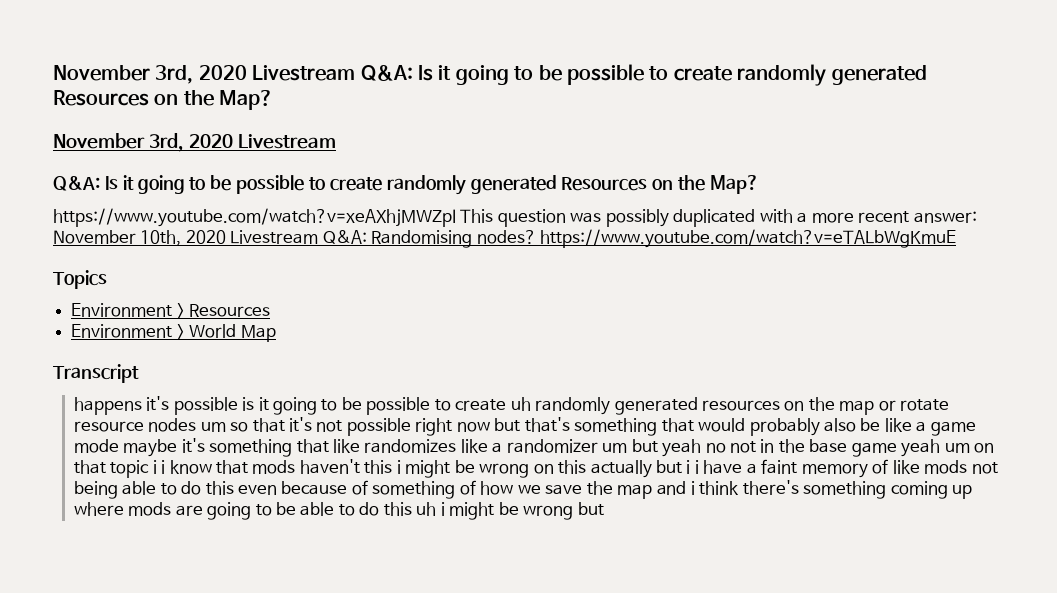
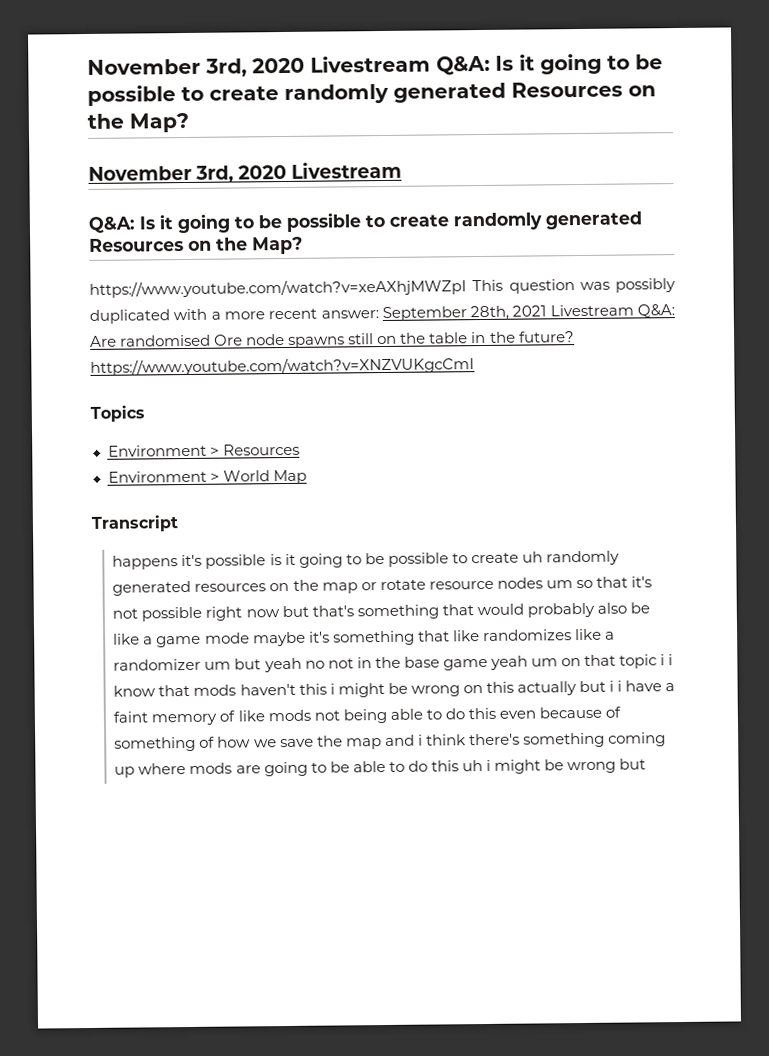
[53,229,957,248] November 10th, 2020 Livestream Q&A: Randomising nodes? https://www.youtube.com/watch?v=eTALbWgKmuE -> [381,304,675,322] [90,331,575,348] [90,356,475,376] September 28th, 2021 Livestream Q&A: Are randomised Ore node spawns still on the table in the future? https://www.youtube.com/watch?v=XNZVUKgcCmI

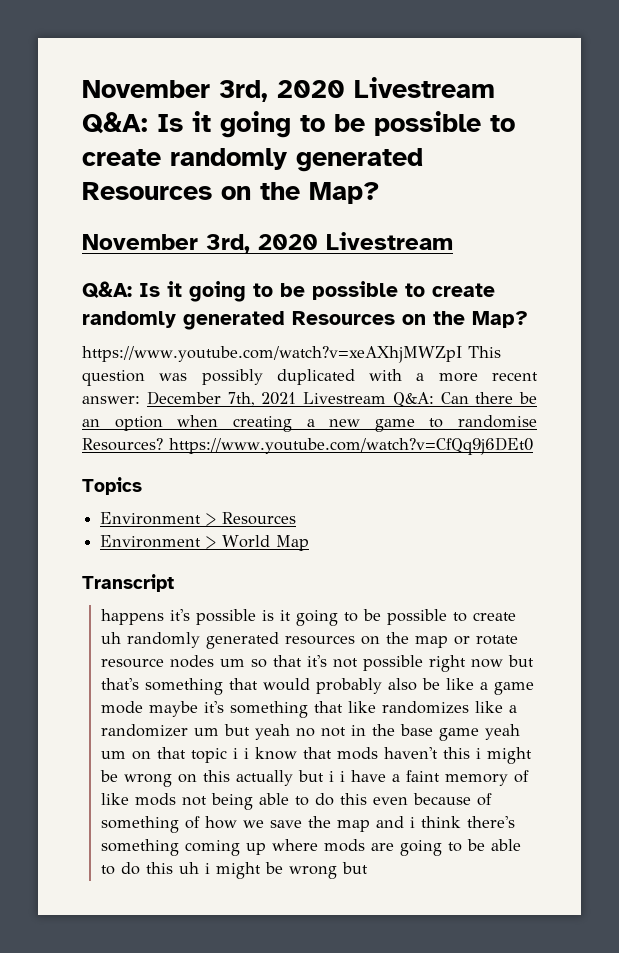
[381,305,510,322] September 28th, -> [146,391,255,406] December 7th,
[90,331,575,348] [90,356,475,376] Are randomised Ore node spawns still on the table in the future? https://www.youtube.com/watch?v=XNZVUKgcCmI -> [440,392,537,404] [82,415,537,432] [82,437,533,455] Can there be an option when creating a new game to randomise Resources? https://www.youtube.com/watch?v=CfQq9j6DEt0

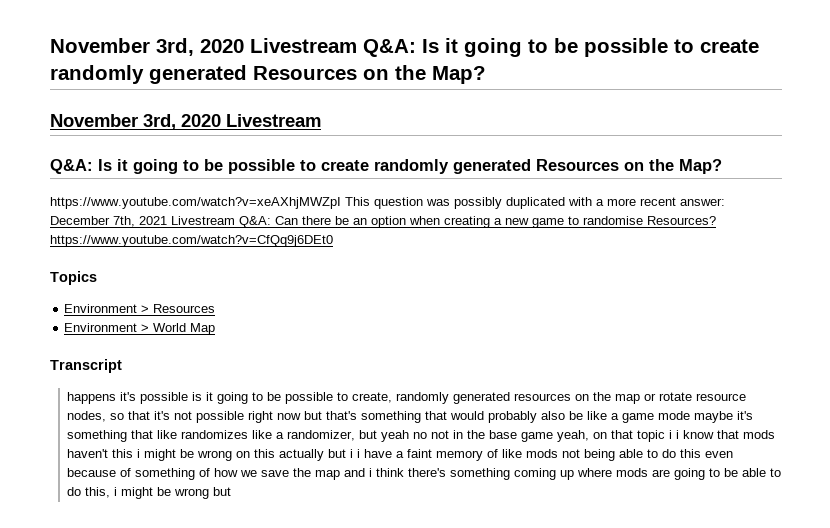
[472,612,516,621] [100,632,121,644] create uh -> [351,392,392,403] create,
[169,655,245,668] nodes um -> [66,411,106,422] nodes,
[100,724,219,737] randomizer um -> [286,430,355,441] randomizer,
[484,724,520,740] [100,751,126,759] yeah um -> [556,430,589,442] yeah,
[145,862,199,874] this uh -> [84,487,110,498] this,

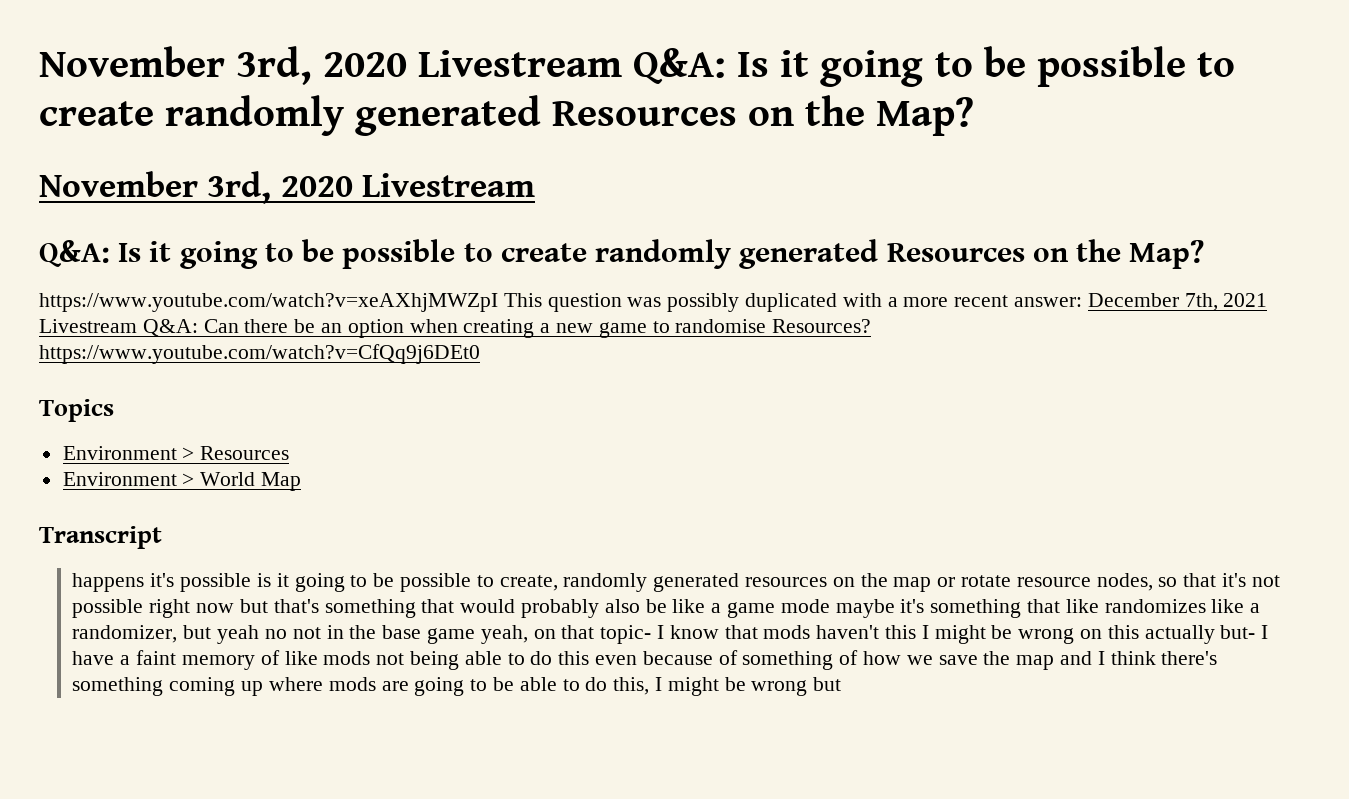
[636,430,679,442] topic i i -> [600,625,664,644] topic- I
[136,449,140,458] i -> [921,625,929,639] I
[327,449,360,458] but i i -> [1220,625,1269,639] but- I
[368,468,372,477] i -> [1097,651,1105,665] I
[113,487,117,496] i -> [654,677,662,691] I

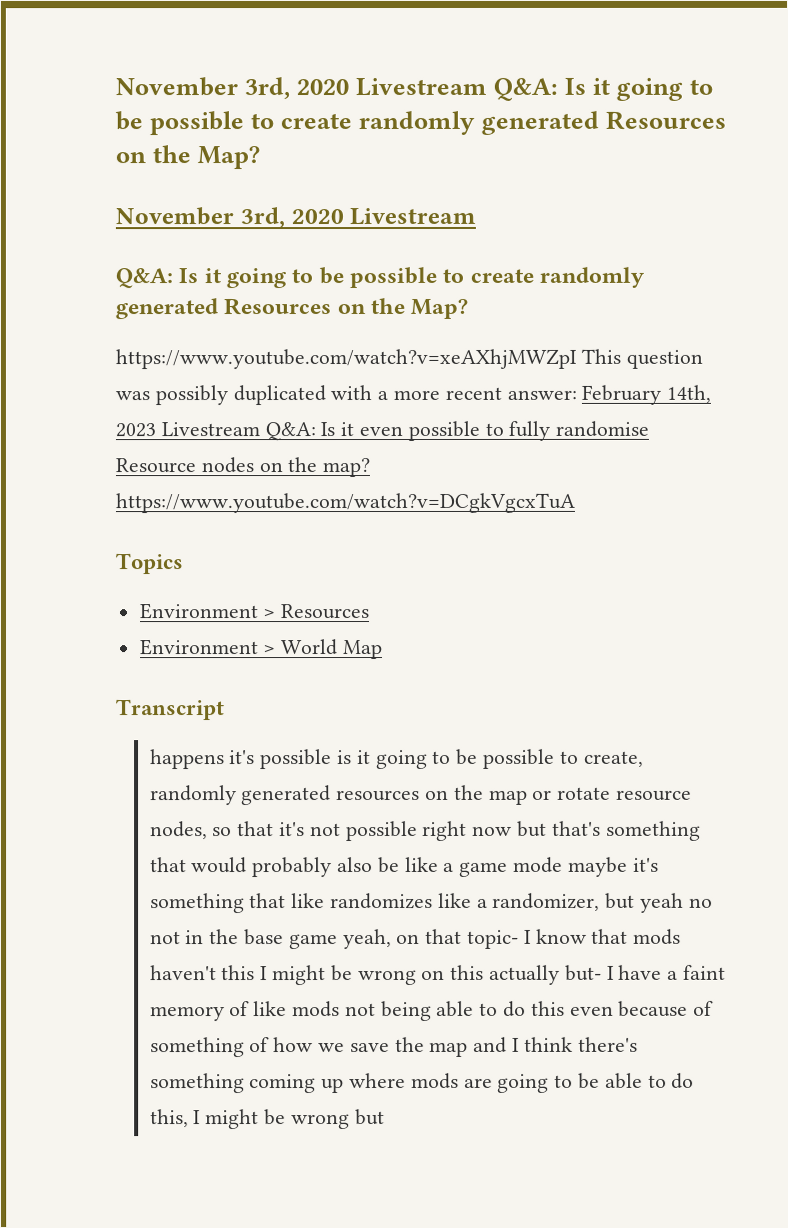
[1087,293,1268,311] [39,319,872,338] [39,344,480,364] December 7th, 2021 Livestream Q&A: Can there be an option when creating a new game to randomise Resources? https://www.youtube.com/watch?v=CfQq9j6DEt0 -> [581,384,712,405] [115,420,650,442] [115,457,371,478] [115,492,575,514] February 14th, 2023 Livestream Q&A: Is it even possible to fully randomise Resource nodes on the map? https://www.youtube.com/watch?v=DCgkVgcxTuA

